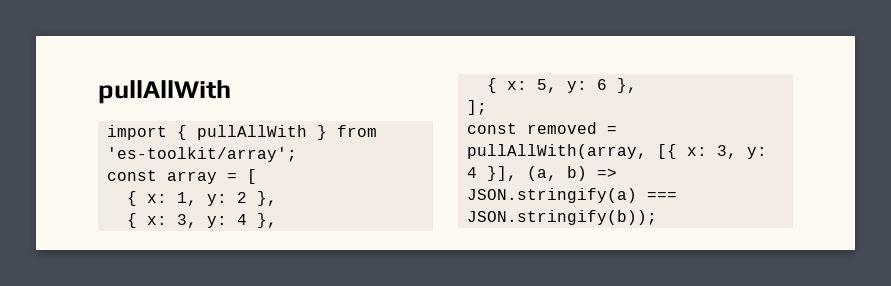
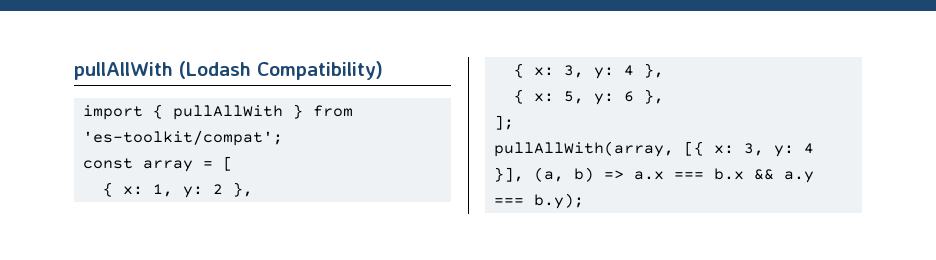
[98,80,231,104] pullAllWith -> [74,61,383,80] pullAllWith (Lodash Compatibility)
[107,147,297,162] 'es-toolkit/array'; -> [82,130,283,146] 'es-toolkit/compat';
[467,122,617,134] const removed = -> (514, 122) none
[467,188,677,203] [467,210,657,225] JSON.stringify(a) === JSON.stringify(b)); -> [633,168,814,183] [493,193,584,209] a.x === b.x && a.y === b.y);

